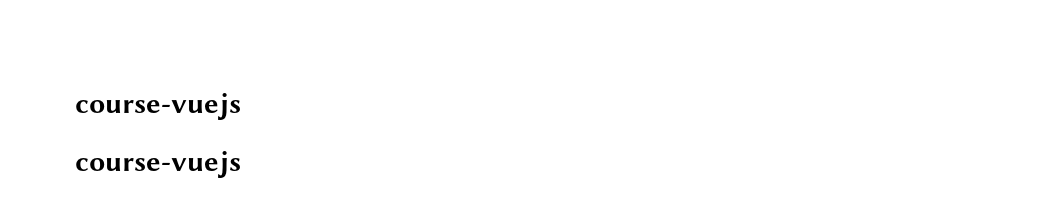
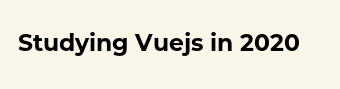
[75,93,241,120] [75,151,241,178] course-vuejs // course-vuejs -> [18,32,300,56] Studying Vuejs in 2020

